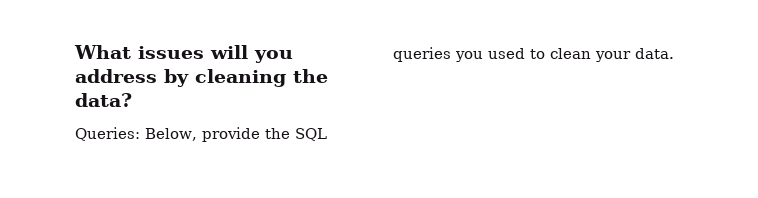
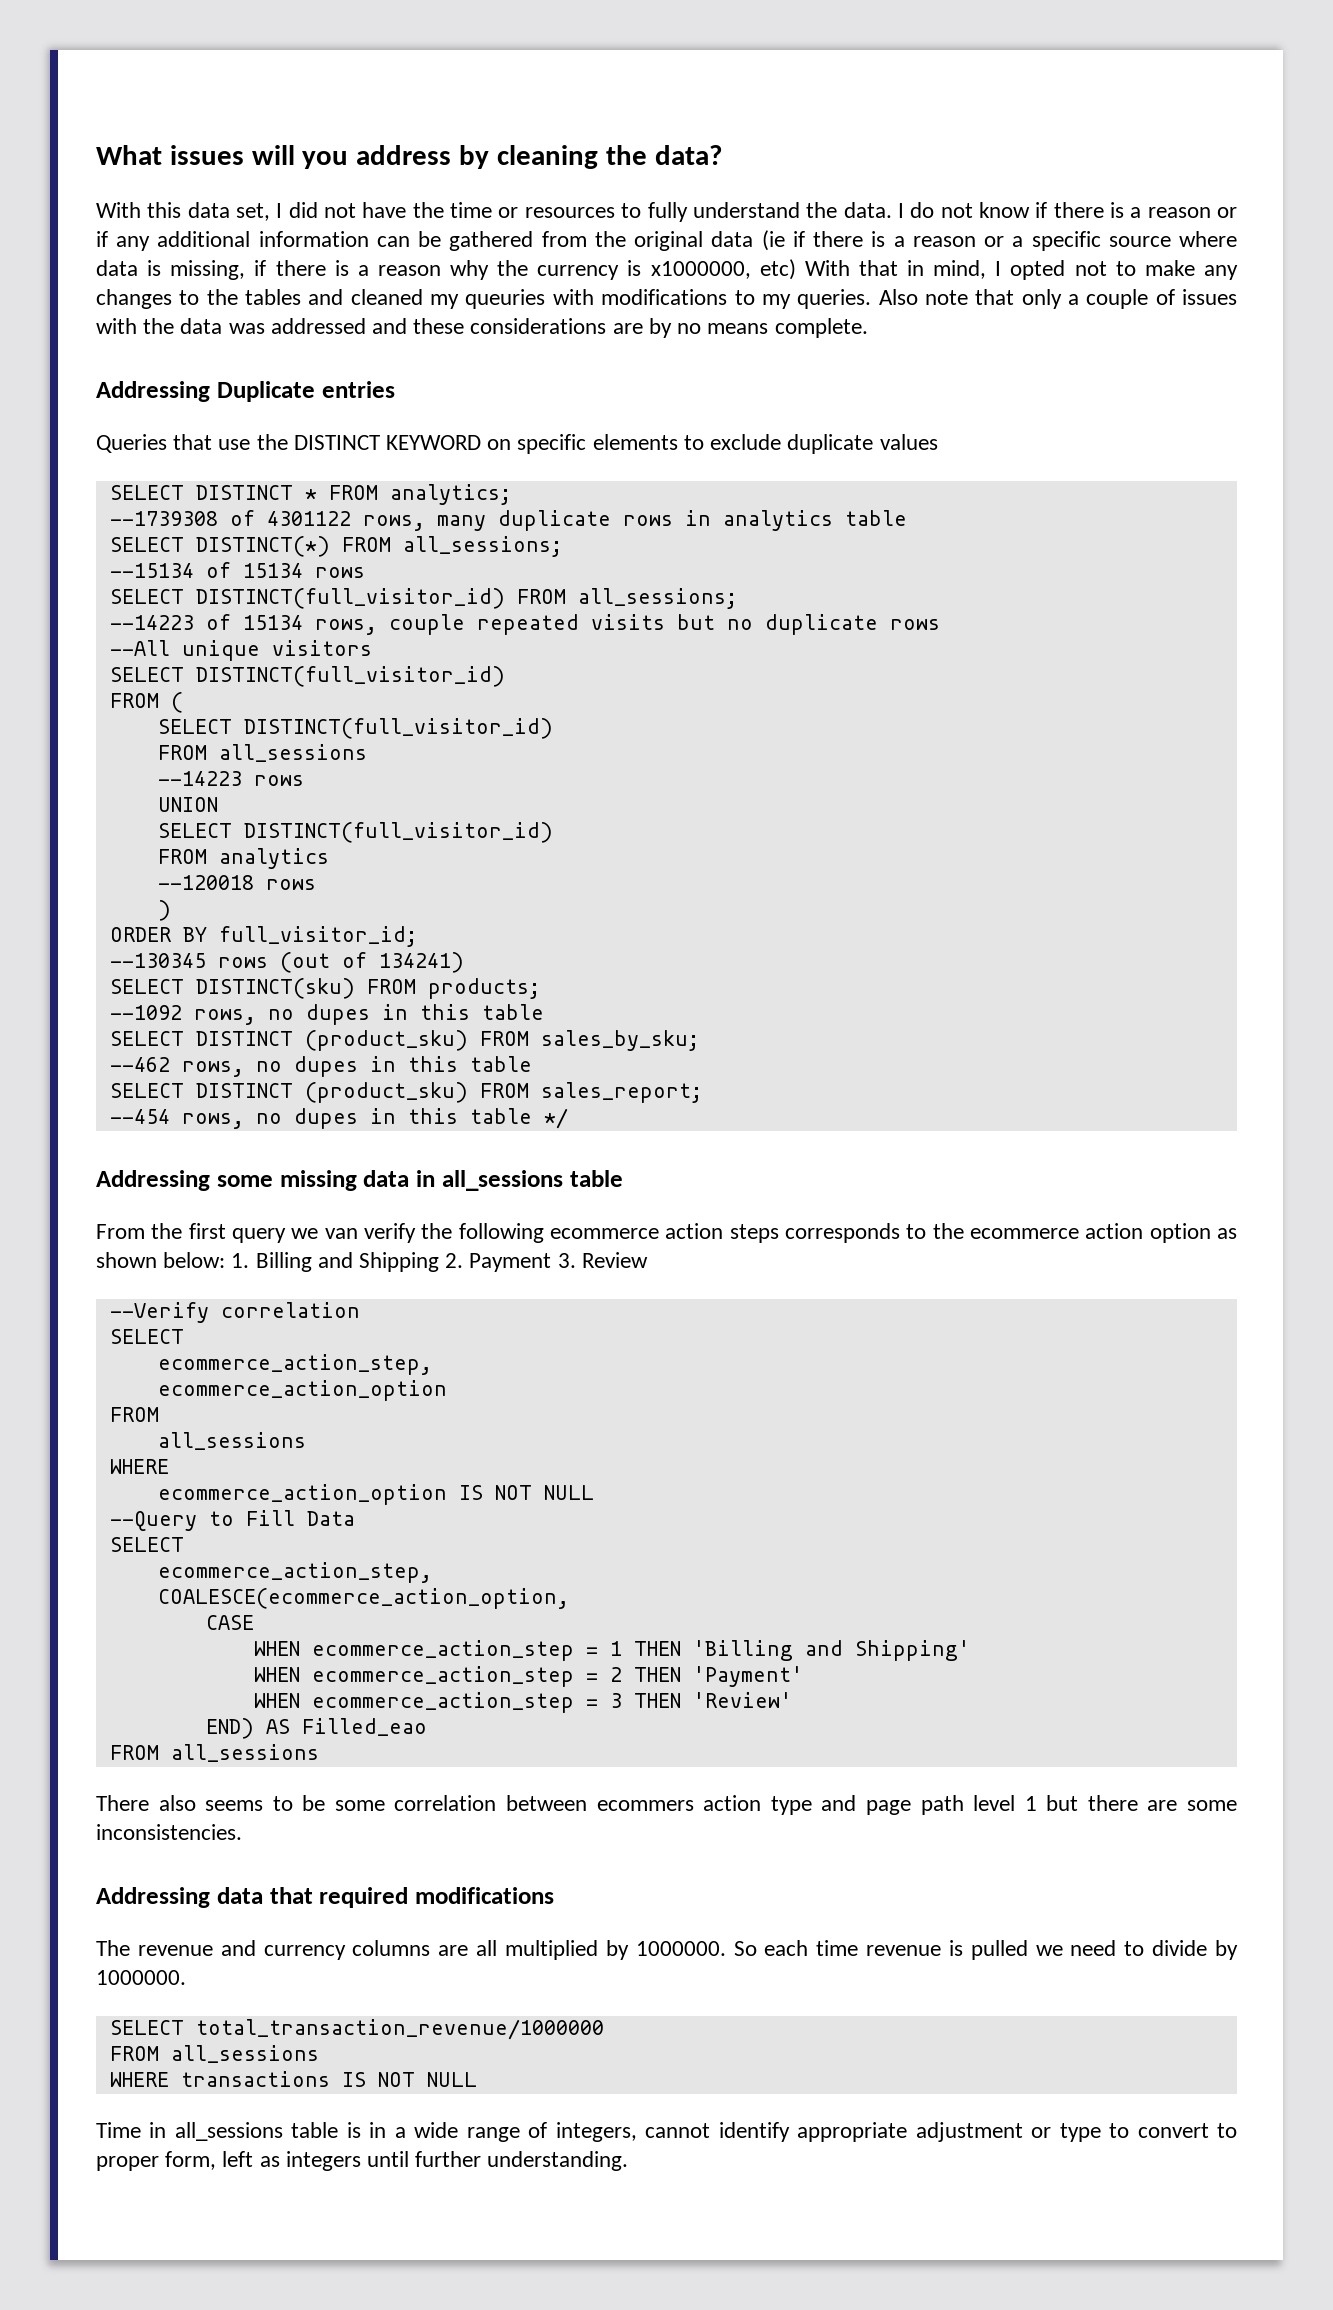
[75,127,327,142] [393,47,674,62] Queries: Below, provide the SQL queries you used to clean your data. -> [96,202,1237,222] [96,230,1237,251] [96,259,1239,280] [96,289,1237,309] [96,318,868,338] [96,381,395,402] [96,434,938,454] [109,484,511,505] [109,510,907,531] [109,536,562,557] [109,562,365,578] [109,588,737,609] [109,614,940,635] [109,640,372,661] [109,666,505,687] [109,692,183,713] [157,718,553,739] [157,744,367,762] [157,771,304,786] [157,797,218,812] [157,822,553,843] [157,848,329,869] [157,875,316,890] [157,900,171,921] [109,926,417,947] [109,952,464,973] [109,978,540,999] [109,1004,544,1025] [109,1030,699,1051] [109,1056,532,1077] [109,1082,702,1103] [109,1108,568,1129] [96,1170,623,1191] [96,1223,1237,1243] [96,1252,648,1272] [109,1302,360,1323] [109,1329,184,1344] [157,1354,432,1375] [157,1380,447,1401] [109,1407,159,1422] [157,1432,306,1450] [109,1459,169,1474] [157,1484,594,1505] [109,1510,355,1531] [109,1537,184,1552] [157,1562,432,1583] [157,1588,569,1609] [205,1615,254,1630] [253,1640,970,1661] [253,1666,803,1687] [253,1692,792,1713] [205,1718,427,1739] [109,1744,319,1762] [96,1795,1237,1815] [96,1824,242,1840] [96,1887,554,1908] [96,1940,1238,1960] [96,1970,186,1985] [109,2019,604,2040] [109,2045,319,2063] [109,2071,477,2087] [96,2122,1237,2142] [96,2151,629,2171] With this data set, I did not have the time or resources to fully understand the data. I do not know if there is a reason or if any additional information can be gathered from the original data (ie if there is a reason or a specific source where data is missing, if there is a reason why the currency is x1000000, etc) With that in mind, I opted not to make any changes to the tables and cleaned my queuries with modifications to my queries. Also note that only a couple of issues with the data was addressed and these considerations are by no means complete. // Addressing Duplicate entries // Queries that use the DISTINCT KEYWORD on specific elements to exclude duplicate values // SELECT DISTINCT * FROM analytics; // --1739308 of 4301122 rows, many duplicate rows in analytics table // SELECT DISTINCT(*) FROM all_sessions; // --15134 of 15134 rows // SELECT DISTINCT(full_visitor_id) FROM all_sessions; // --14223 of 15134 rows, couple repeated visits but no duplicate rows // --All unique visitors // SELECT DISTINCT(full_visitor_id) // FROM ( // SELECT DISTINCT(full_visitor_id) // FROM all_sessions // --14223 rows // UNION // SELECT DISTINCT(full_visitor_id) // FROM analytics // --120018 rows // ) // ORDER BY full_visitor_id; // --130345 rows (out of 134241) // SELECT DISTINCT(sku) FROM products; // --1092 rows, no dupes in this table // SELECT DISTINCT (product_sku) FROM sales_by_sku; // --462 rows, no dupes in this table // SELECT DISTINCT (product_sku) FROM sales_report; // --454 rows, no dupes in this table */ // Addressing some missing data in all_sessions table // From the first query we van verify the following ecommerce action steps corresponds to the ecommerce action option as shown below: 1. Billing and Shipping 2. Payment 3. Review // --Verify correlation // SELECT // ecommerce_action_step, // ecommerce_action_option // FROM // all_sessions // WHERE // ecommerce_action_option IS NOT NULL // --Query to Fill Data // SELECT // ecommerce_action_step, // COALESCE(ecommerce_action_option, // CASE // WHEN ecommerce_action_step = 1 THEN 'Billing and Shipping' // WHEN ecommerce_action_step = 2 THEN 'Payment' // WHEN ecommerce_action_step = 3 THEN 'Review' // END) AS Filled_eao // FROM all_sessions // There also seems to be some correlation between ecommers action type and page path level 1 but there are some inconsistencies. // Addressing data that required modifications // The revenue and currency columns are all multiplied by 1000000. So each time revenue is pulled we need to divide by 1000000. // SELECT total_transaction_revenue/1000000 // FROM all_sessions // WHERE transactions IS NOT NULL // Time in all_sessions table is in a wide range of integers, cannot identify appropriate adjustment or type to convert to proper form, left as integers until further understanding.

